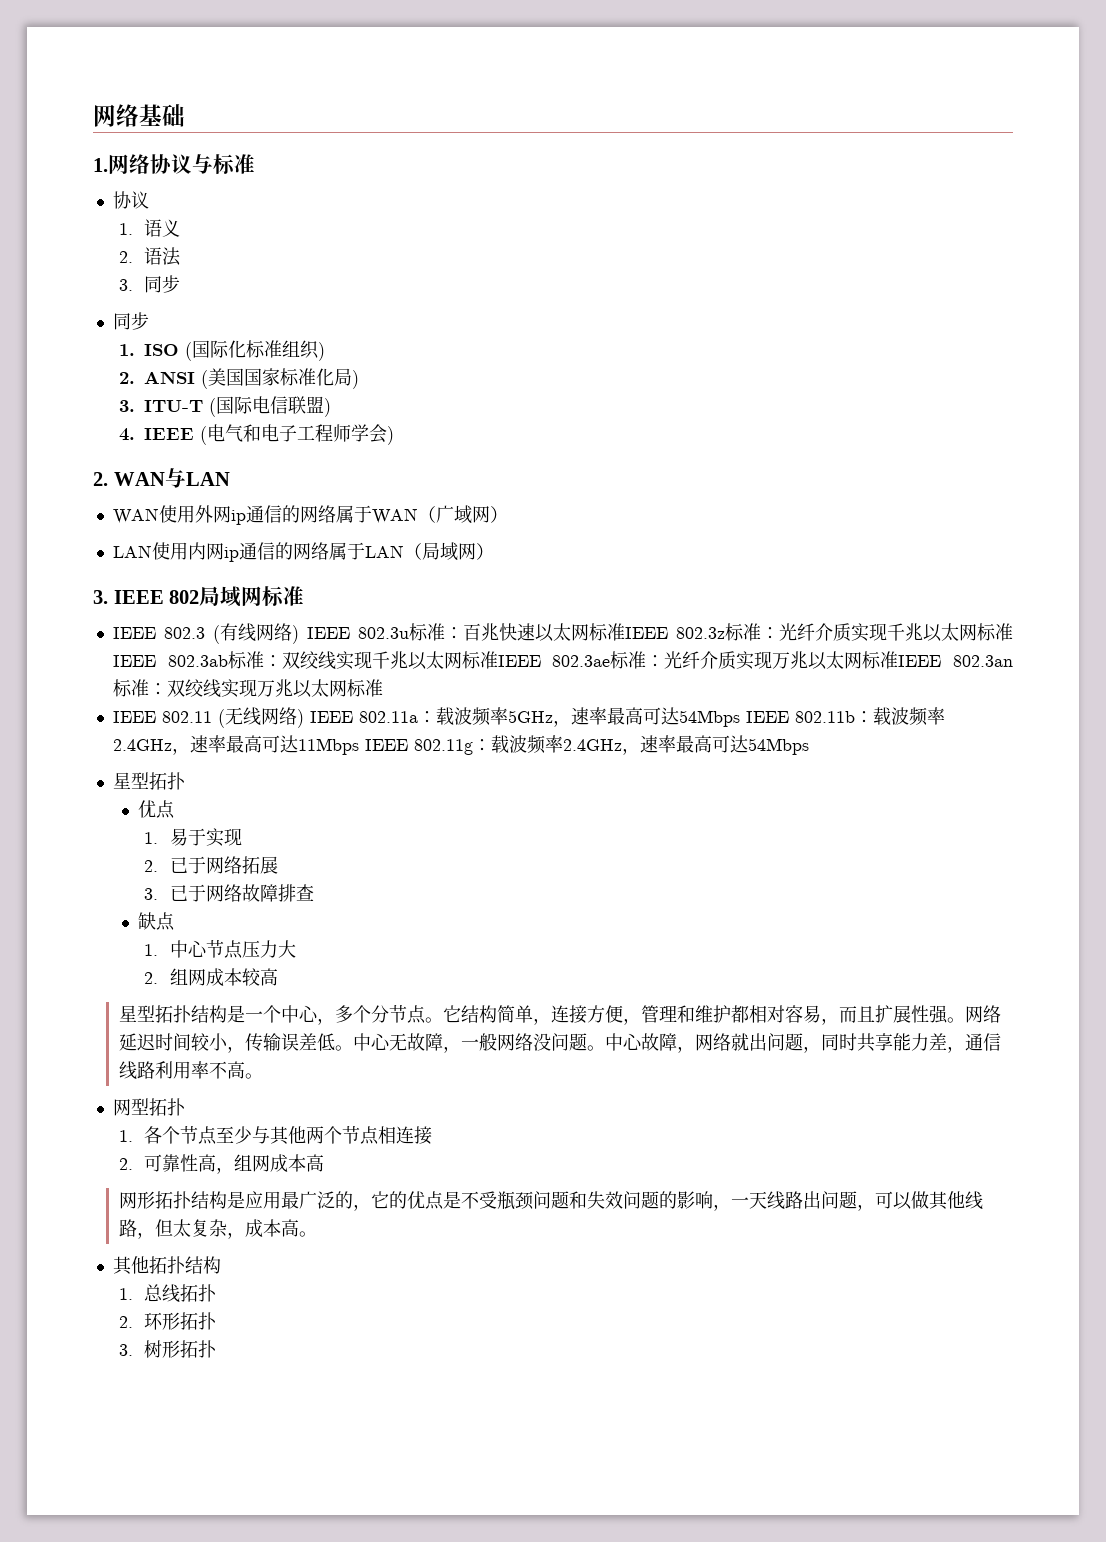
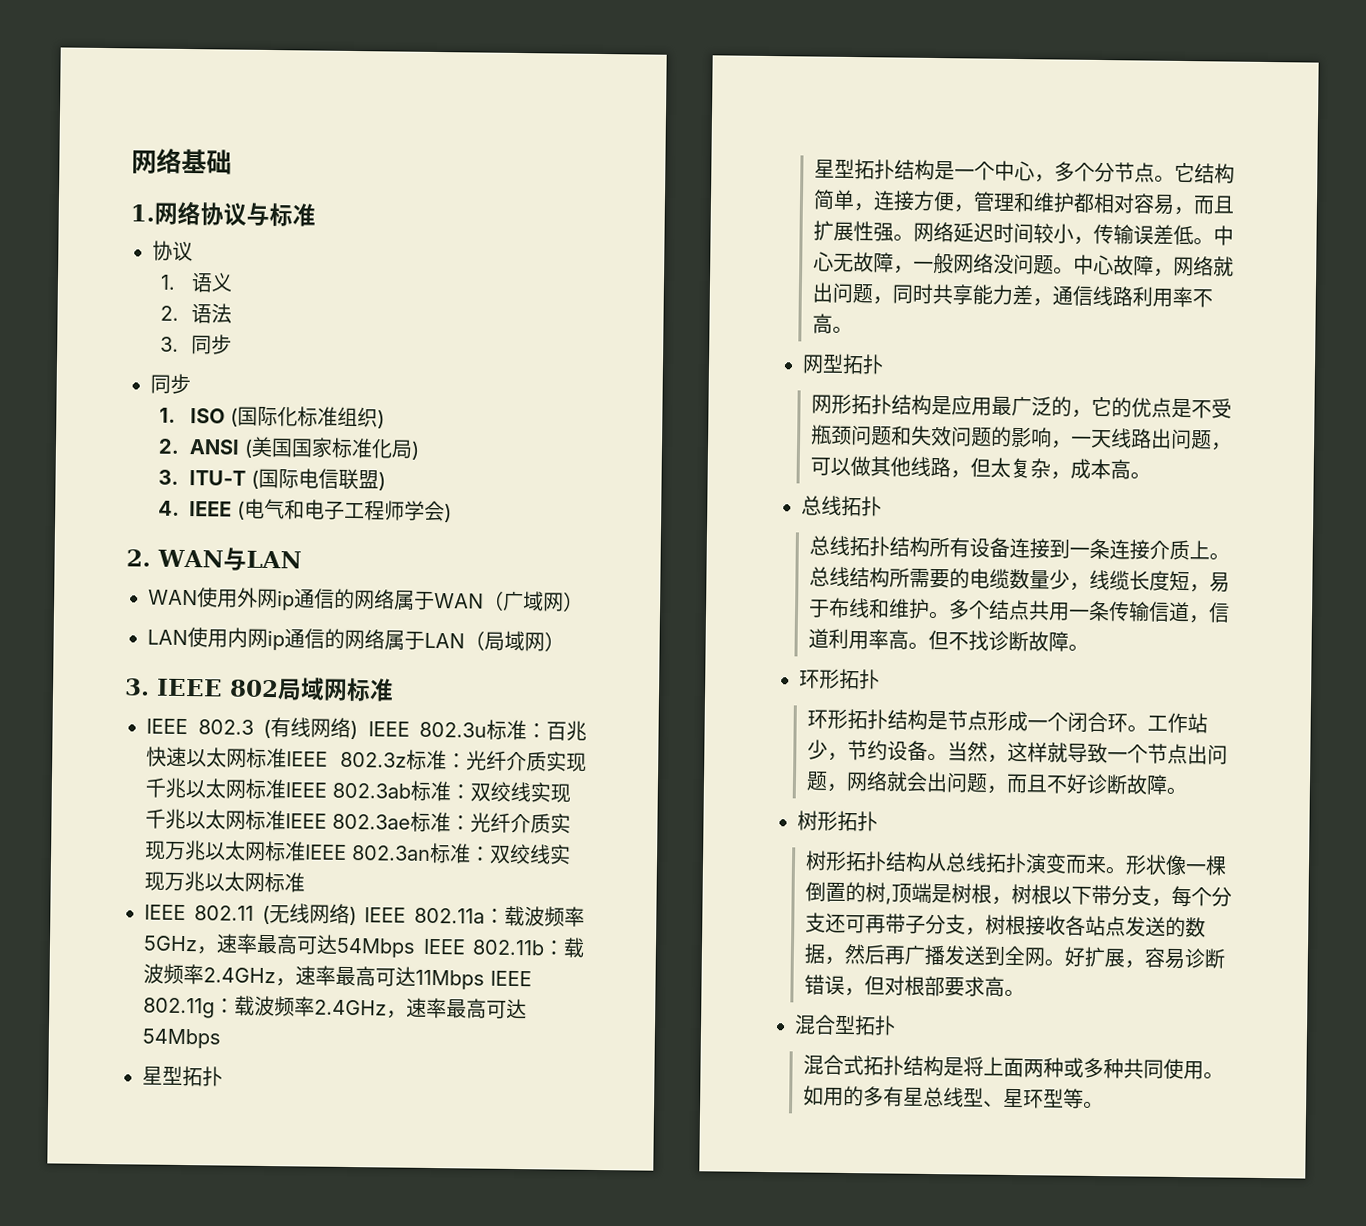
[138,800,176,819] [144,828,242,847] [144,856,278,874] [144,884,314,902] [138,912,176,931] [144,940,296,959] [144,968,278,986] // 优点 // 1.易于实现 // 2.已于网络拓展 // 3.已于网络故障排查 // 缺点 // 1.中心节点压力大 // 2.组网成本较高 -> (223, 1076) none
[118,1126,433,1145] [118,1154,325,1174] // 1.各个节点至少与其他两个节点相连接 // 2.可靠性高，组网成本高 -> (884, 364) none
[112,1256,221,1275] [118,1284,217,1303] [118,1312,217,1330] [118,1340,217,1358] 其他拓扑结构 // 1.总线拓扑 // 2.环形拓扑 // 3.树形拓扑 -> [801,495,882,517] [809,535,1231,561] [809,566,1231,593] [808,597,1231,624] [808,628,1090,652] [799,668,880,690] [807,708,1209,734] [807,739,1229,765] [806,771,1188,796] [797,810,878,832] [805,850,1228,876] [805,881,1233,908] [805,912,1207,938] [804,943,1226,970] [804,974,1026,998] [794,1014,896,1036] [803,1054,1225,1080] [803,1085,1105,1110] 总线拓扑 // 总线拓扑结构所有设备连接到一条连接介质上。总线结构所需要的电缆数量少，线缆长度短，易于布线和维护。多个结点共用一条传输信道，信道利用率高。但不找诊断故障。 // 环形拓扑 // 环形拓扑结构是节点形成一个闭合环。工作站少，节约设备。当然，这样就导致一个节点出问题，网络就会出问题，而且不好诊断故障。 // 树形拓扑 // 树形拓扑结构从总线拓扑演变而来。形状像一棵倒置的树,顶端是树根，树根以下带分支，每个分支还可再带子分支，树根接收各站点发送的数据，然后再广播发送到全网。好扩展，容易诊断错误，但对根部要求高。 // 混合型拓扑 // 混合式拓扑结构是将上面两种或多种共同使用。如用的多有星总线型、星环型等。

